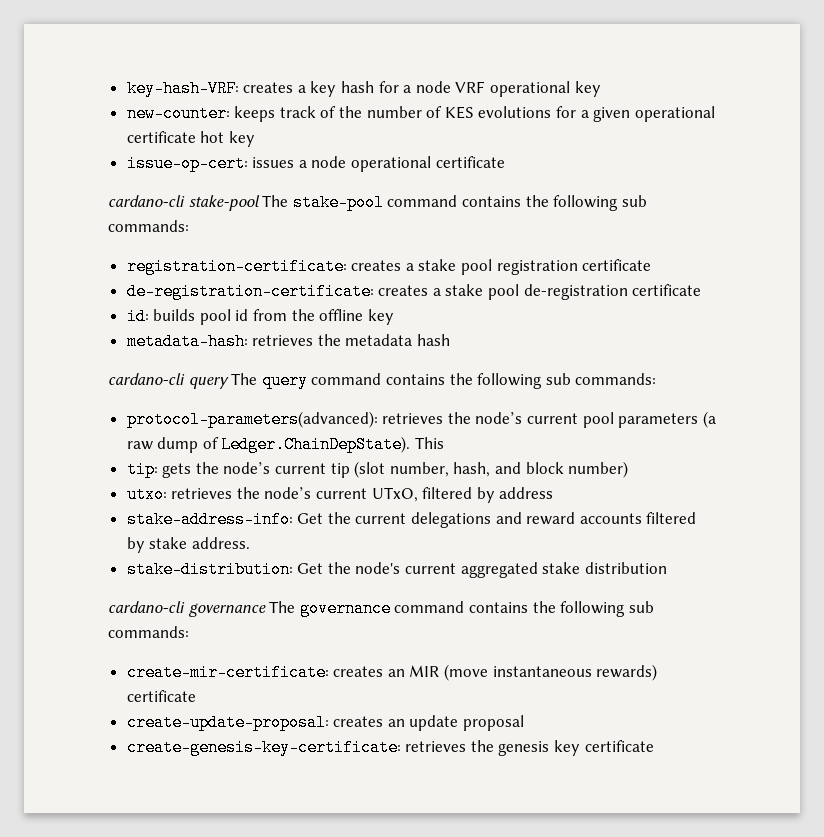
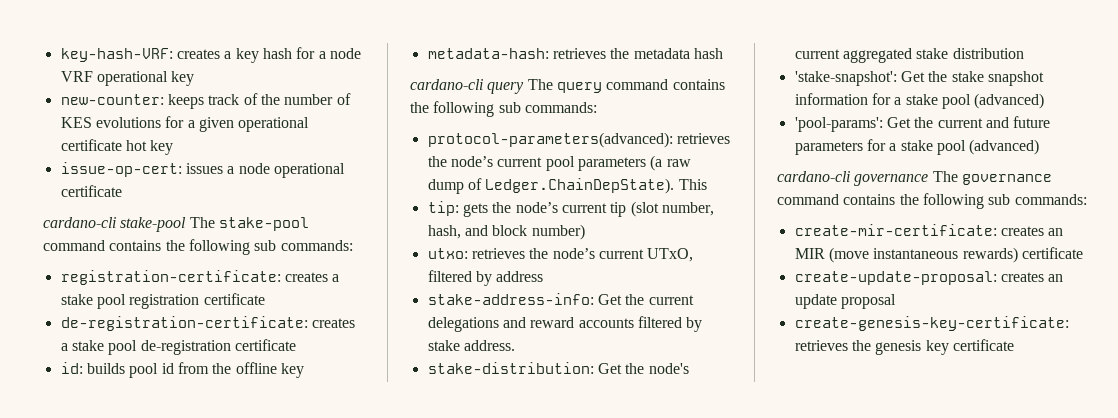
(667, 568) none -> [794,71,1044,86] [794,93,1045,109] [794,116,1051,132] [794,139,1040,155] // 'stake-snapshot': Get the stake snapshot information for a stake pool (advanced) // 'pool-params': Get the current and future parameters for a stake pool (advanced)

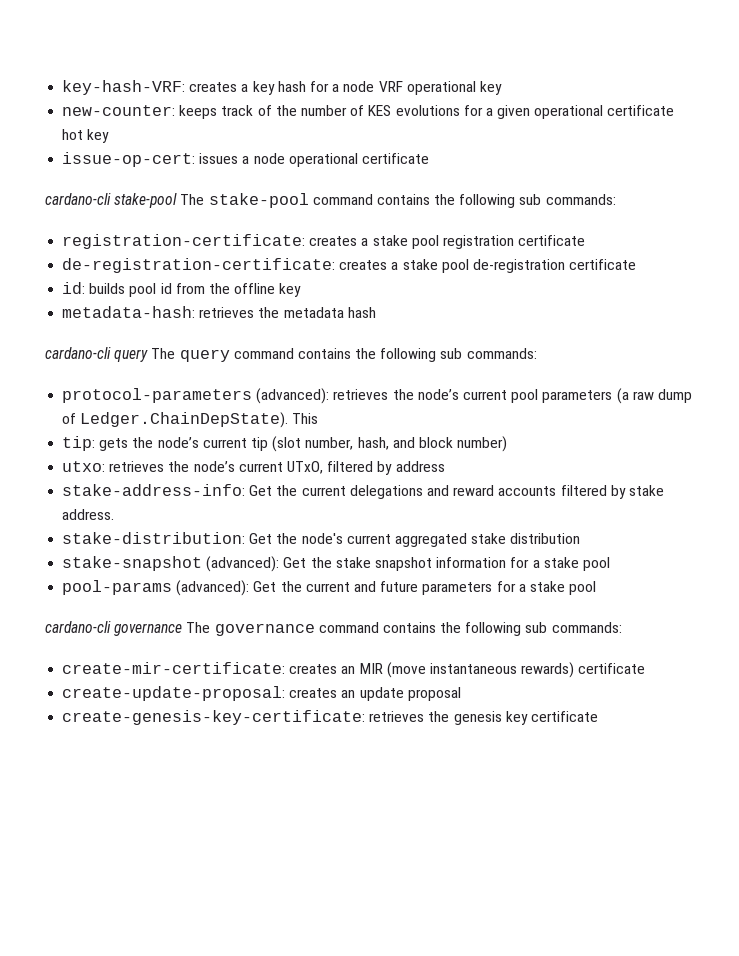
[427,132,673,148] protocol-parameters(advanced): -> [62,388,330,404] protocol-parameters (advanced):
[794,71,897,86] 'stake-snapshot': -> [62,556,280,572] stake-snapshot (advanced):
[974,93,1045,109] [794,117,883,132] (advanced) // 'pool-params': -> [62,580,250,596] // pool-params (advanced):
[969,139,1040,155] (advanced) -> (597, 588) none

